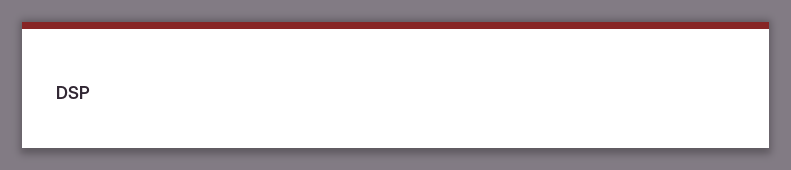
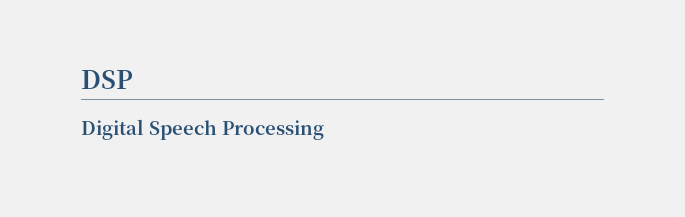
(90, 92) none -> [81,119,324,140] // Digital Speech Processing

